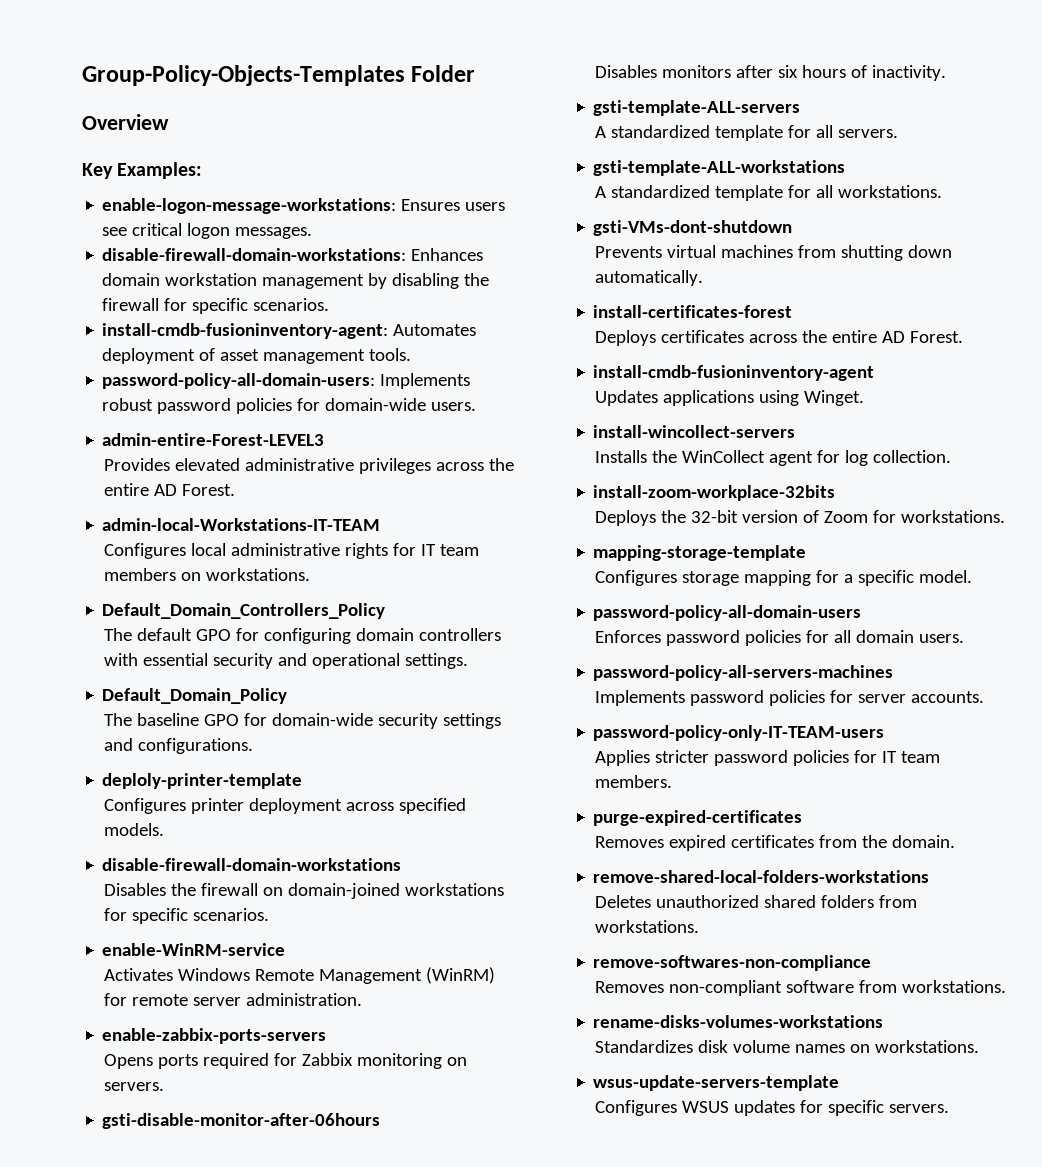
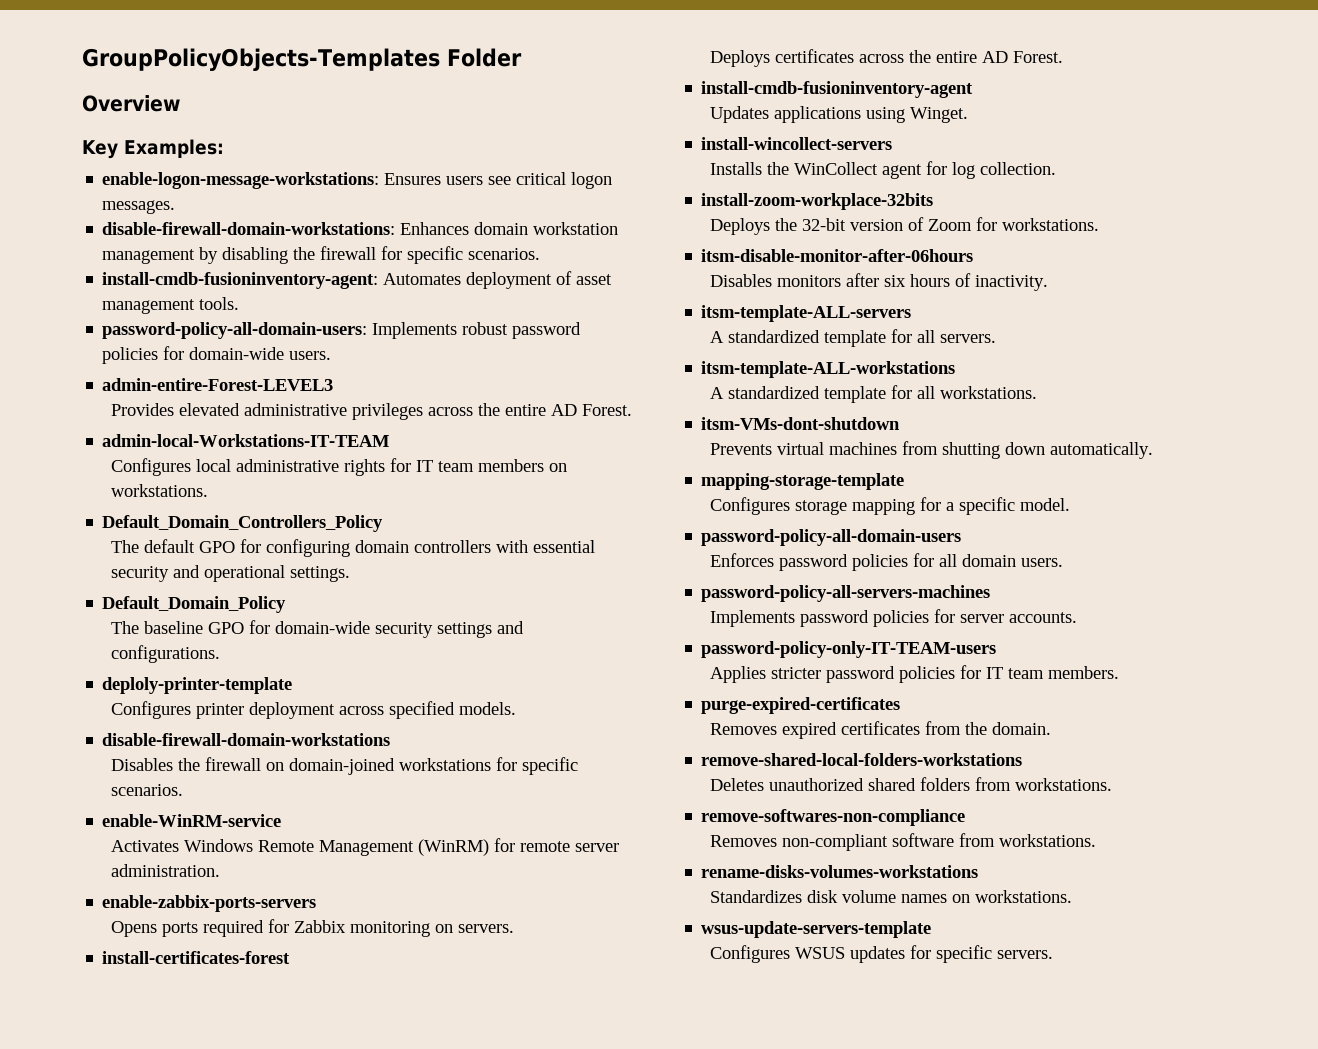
[82,65,405,86] Group-Policy-Objects-Templates -> [82,48,440,71] GroupPolicyObjects-Templates
[102,1113,381,1129] [595,65,947,81] [593,100,801,116] [595,125,899,141] [593,160,846,176] [595,185,943,201] [593,220,793,236] [595,245,953,261] [595,270,704,286] // gsti-disable-monitor-after-06hours // Disables monitors after six hours of inactivity. // gsti-template-ALL-servers // A standardized template for all servers. // gsti-template-ALL-workstations // A standardized template for all workstations. // gsti-VMs-dont-shutdown // Prevents virtual machines from shutting down automatically. -> (515, 928) none
(1006, 516) none -> [701,249,974,262] [710,273,1049,291] [701,305,912,322] [710,329,997,347] [701,361,956,378] [710,385,1038,403] [701,417,901,430] [710,441,1154,459] // itsm-disable-monitor-after-06hours // Disables monitors after six hours of inactivity. // itsm-template-ALL-servers // A standardized template for all servers. // itsm-template-ALL-workstations // A standardized template for all workstations. // itsm-VMs-dont-shutdown // Prevents virtual machines from shutting down automatically.

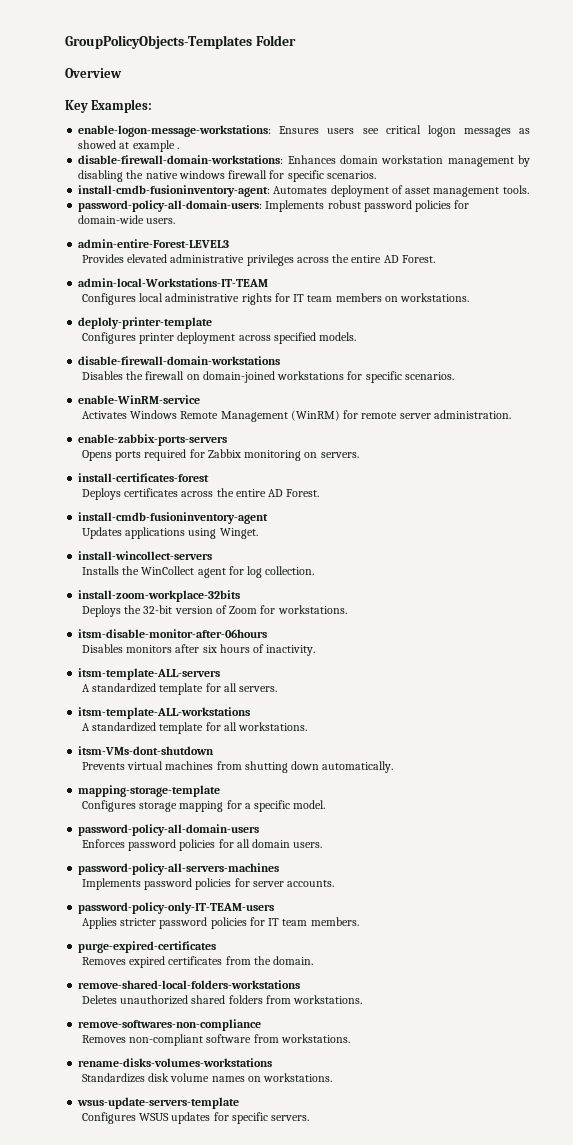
[102,200,176,214] messages. -> [463,127,530,137] [78,140,179,152] messages as showed at example .
(316, 253) none -> [145,170,225,179] native windows
[102,515,384,532] [111,539,596,557] [111,565,351,582] [102,596,287,613] [111,620,525,638] [111,645,221,663] // Default_Domain_Controllers_Policy // The default GPO for configuring domain controllers with essential security and operational settings. // Default_Domain_Policy // The baseline GPO for domain-wide security settings and configurations. -> (470, 297) none

